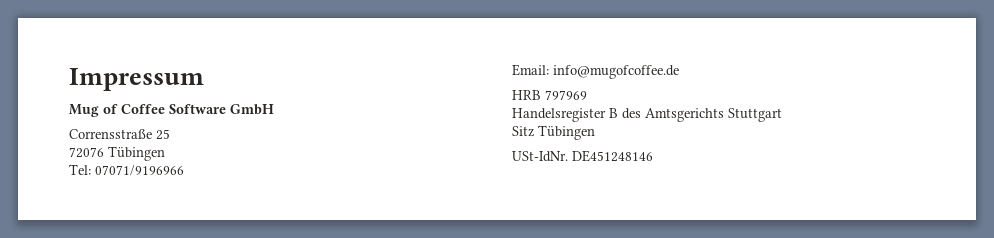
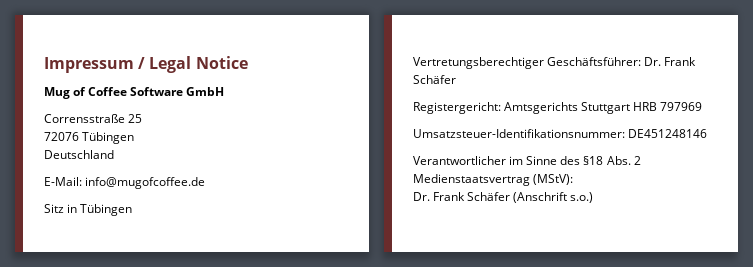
(204, 79) none -> [138,56,248,73] / Legal Notice
[69,164,184,176] [512,64,679,79] [512,90,587,100] [512,108,782,122] [512,125,595,140] [512,150,653,162] Tel: 07071/9196966 // Email: info@mugofcoffee.de // HRB 797969 // Handelsregister B des Amtsgerichts Stuttgart // Sitz Tübingen // USt-IdNr. DE451248146 -> [44,150,114,159] [44,177,206,189] [44,204,133,216] [413,57,697,69] [413,75,456,84] [413,102,703,114] [413,129,708,138] [413,156,641,165] [413,174,574,186] [413,192,594,203] Deutschland // E-Mail: info@mugofcoffee.de // Sitz in Tübingen // Vertretungsberechtiger Geschäftsführer: Dr. Frank Schäfer // Registergericht: Amtsgerichts Stuttgart HRB 797969 // Umsatzsteuer-Identifikationsnummer: DE451248146 // Verantwortlicher im Sinne des §18 Abs. 2 Medienstaatsvertrag (MStV): // Dr. Frank Schäfer (Anschrift s.o.)

